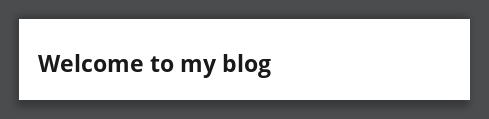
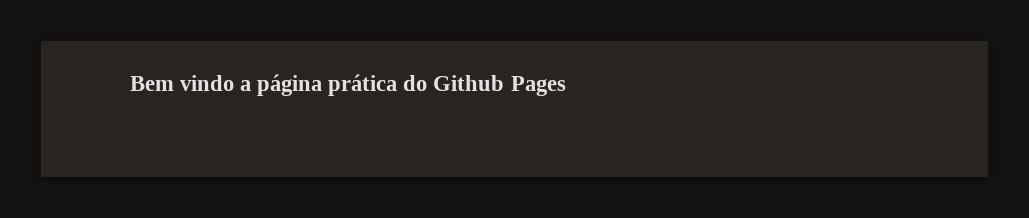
[38,54,272,78] Welcome to my blog -> [130,74,566,96] Bem vindo a página prática do Github Pages

